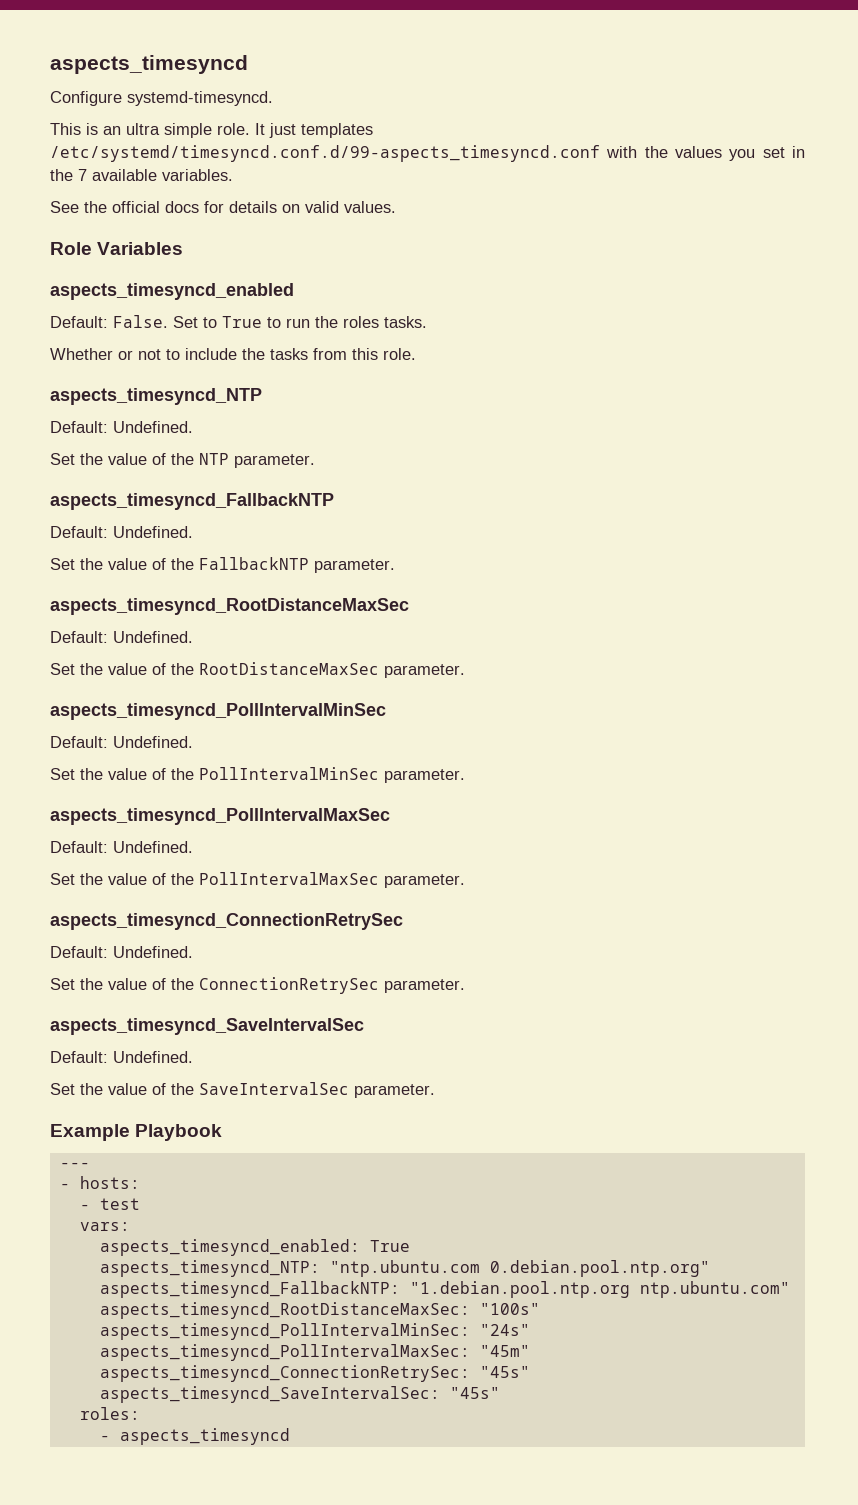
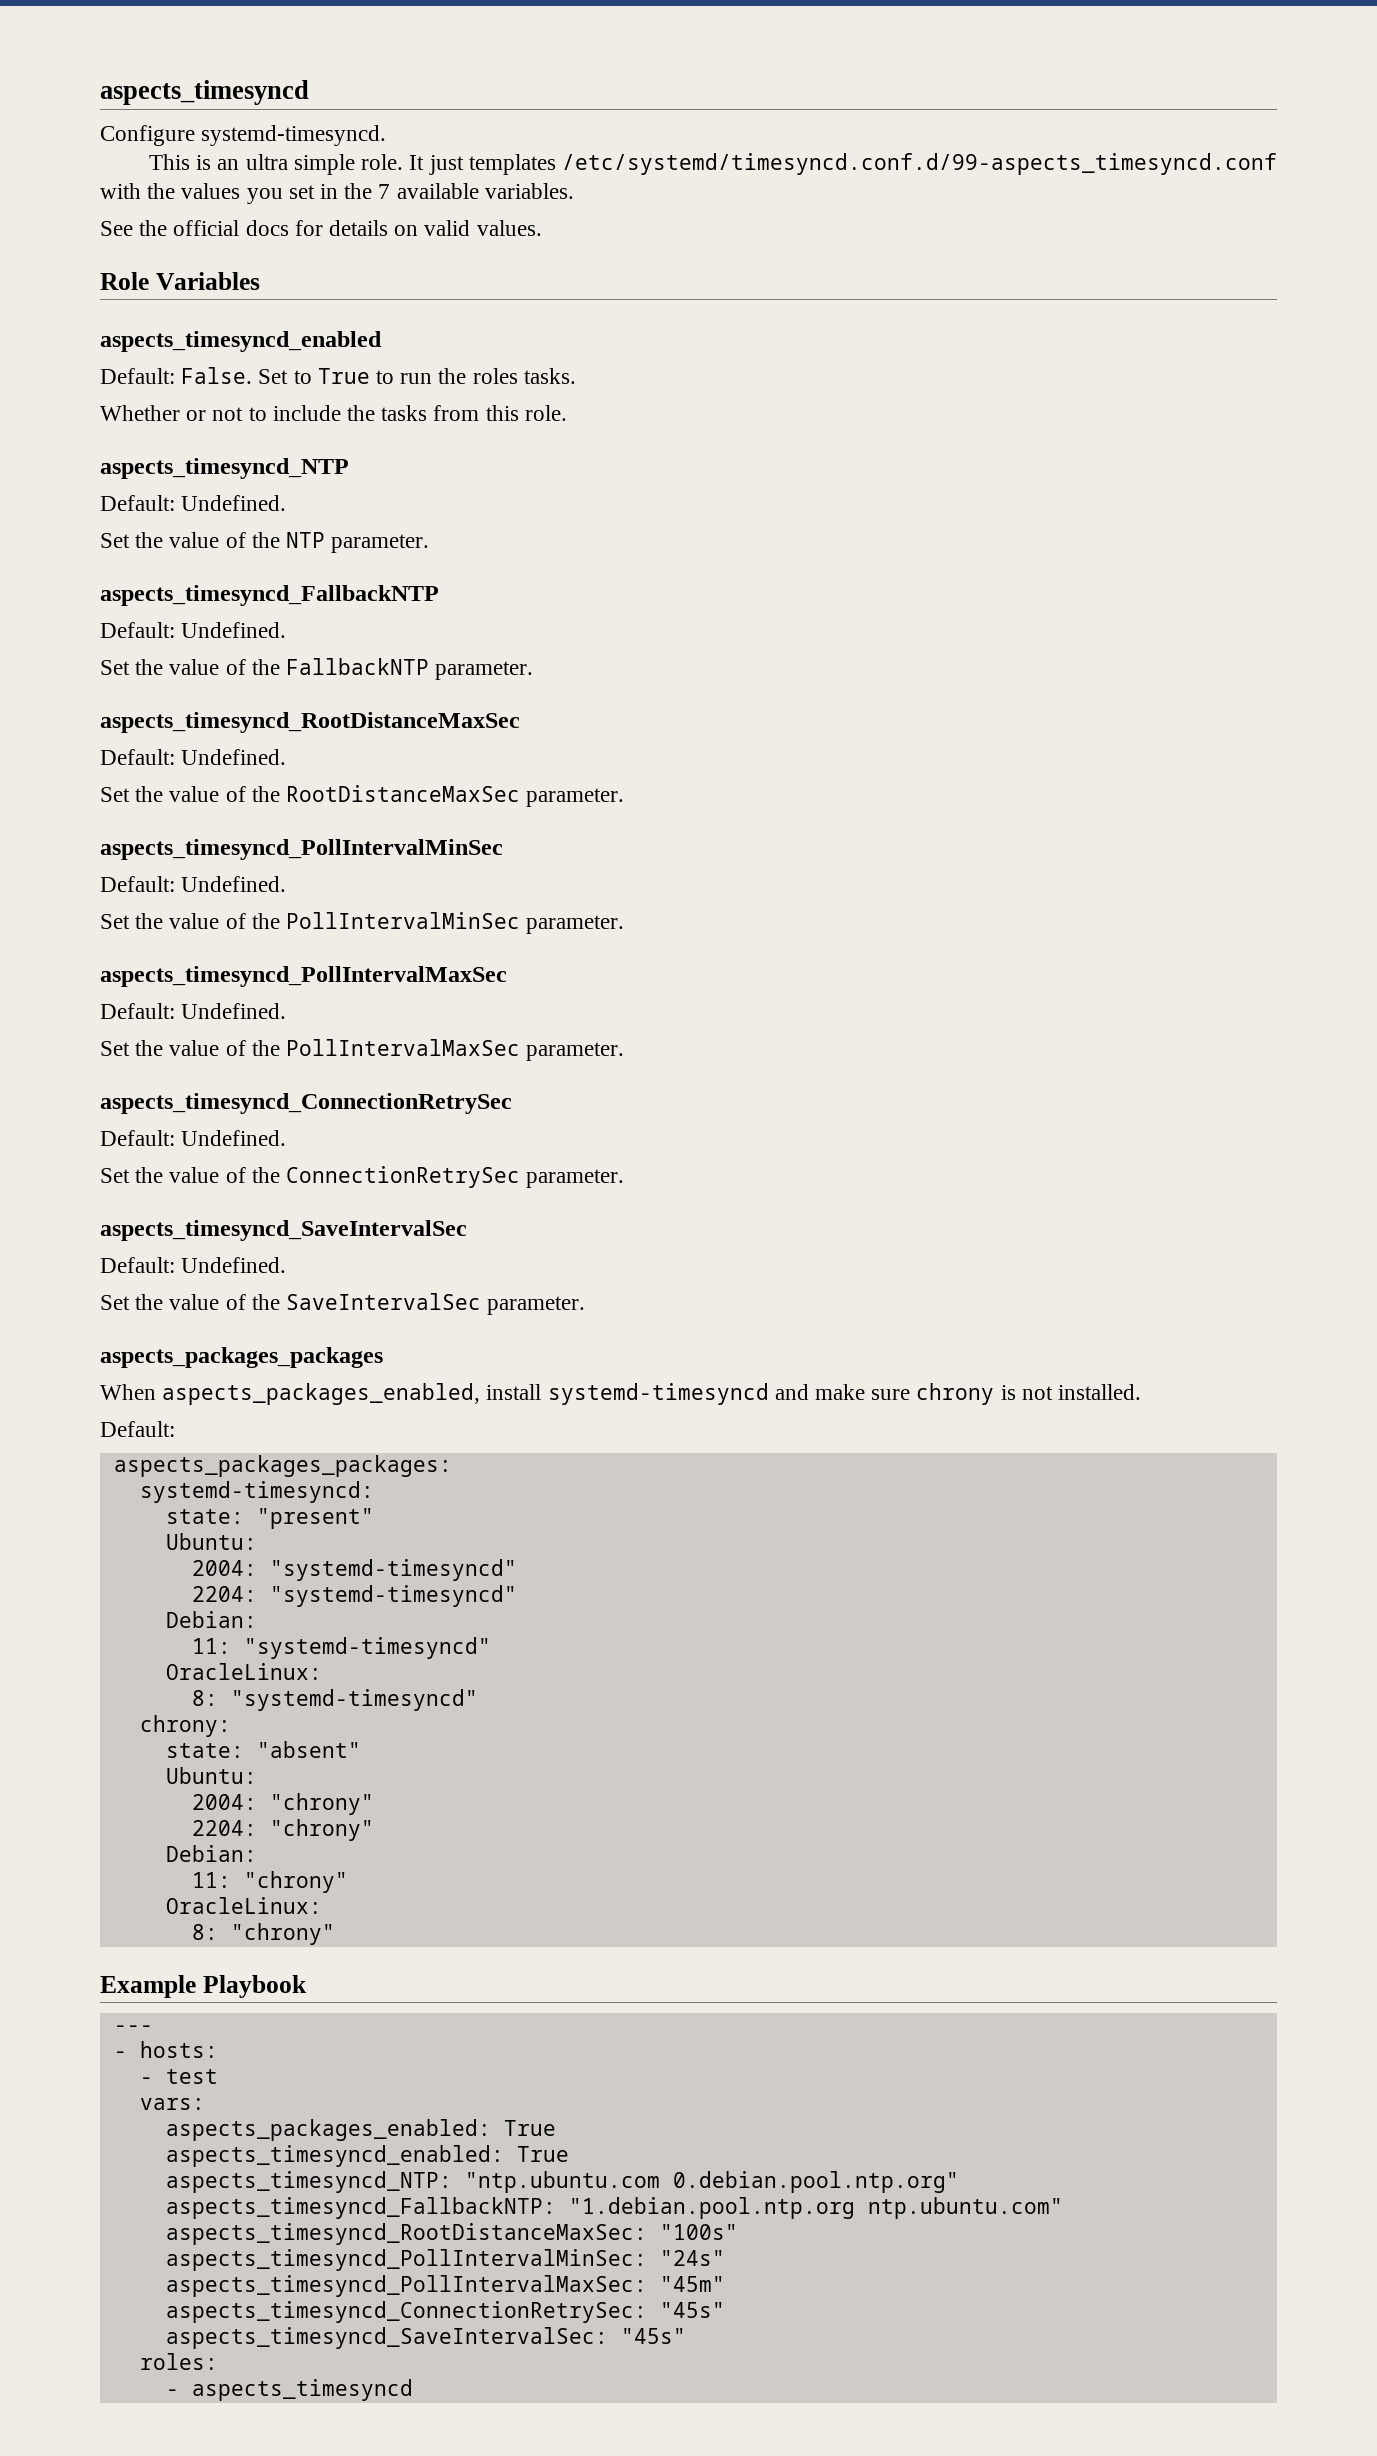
(435, 1091) none -> [100,1347,383,1368] [100,1383,1142,1405] [100,1421,175,1437] [113,1455,452,1477] [139,1481,374,1503] [165,1508,374,1529] [165,1533,257,1550] [191,1559,517,1581] [191,1585,517,1607] [165,1611,257,1628] [191,1637,491,1659] [165,1663,322,1680] [191,1689,478,1711] [139,1715,231,1737] [165,1741,361,1758] [165,1767,257,1784] [191,1793,374,1815] [191,1819,374,1841] [165,1845,257,1862] [191,1871,348,1893] [165,1897,322,1914] [191,1923,335,1945] // aspects_packages_packages // When aspects_packages_enabled, install systemd-timesyncd and make sure chrony is not installed. // Default: // aspects_packages_packages: // systemd-timesyncd: // state: "present" // Ubuntu: // 2004: "systemd-timesyncd" // 2204: "systemd-timesyncd" // Debian: // 11: "systemd-timesyncd" // OracleLinux: // 8: "systemd-timesyncd" // chrony: // state: "absent" // Ubuntu: // 2004: "chrony" // 2204: "chrony" // Debian: // 11: "chrony" // OracleLinux: // 8: "chrony"
(130, 1226) none -> [165,2119,556,2141] // aspects_packages_enabled: True

